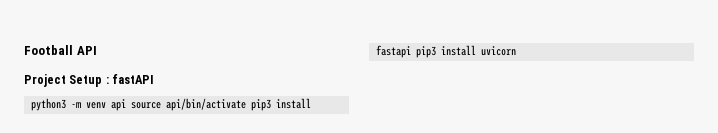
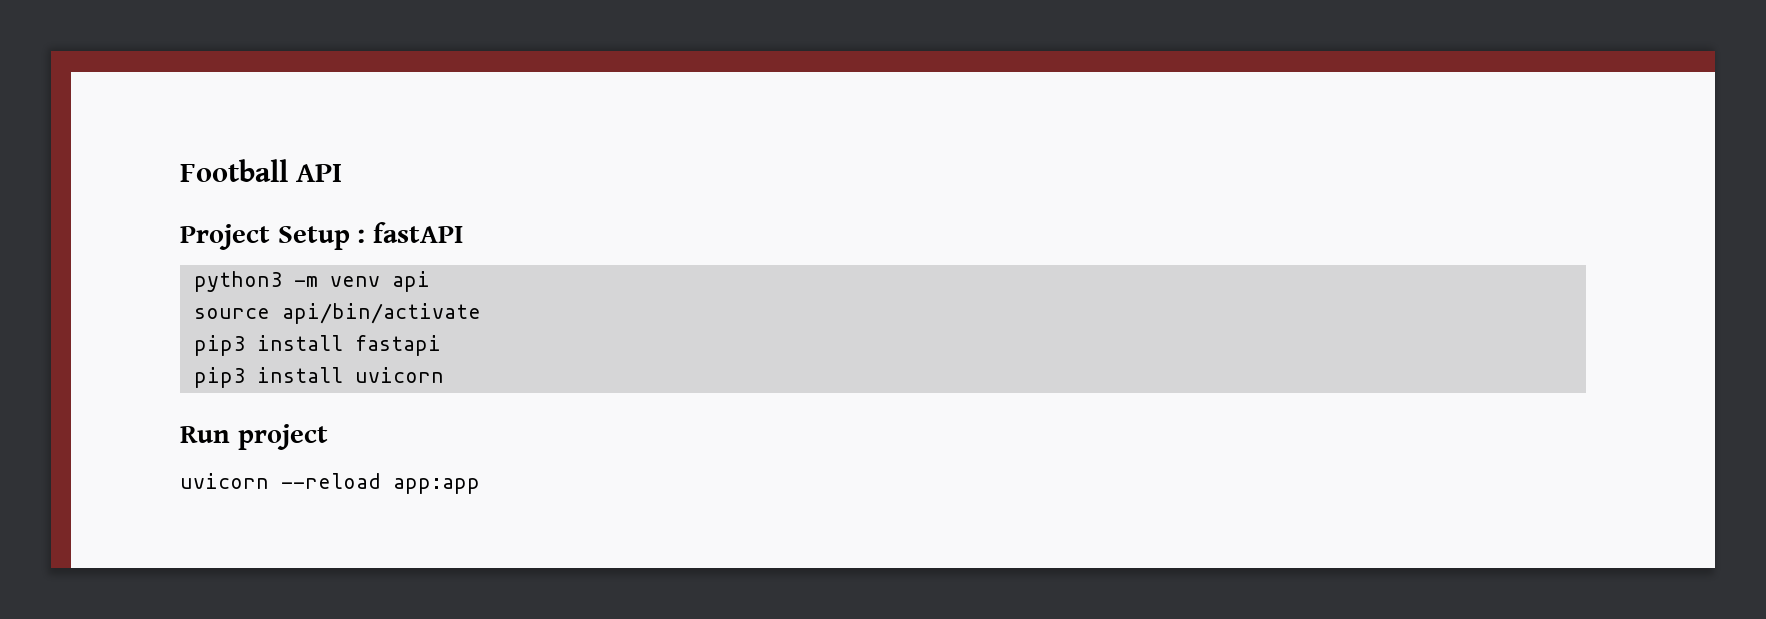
(126, 105) none -> (431, 281) //
(246, 104) none -> (482, 313) //
(411, 51) none -> (442, 345) //
(516, 51) none -> [180,424,328,450] [180,473,480,494] // Run project // uvicorn --reload app:app

